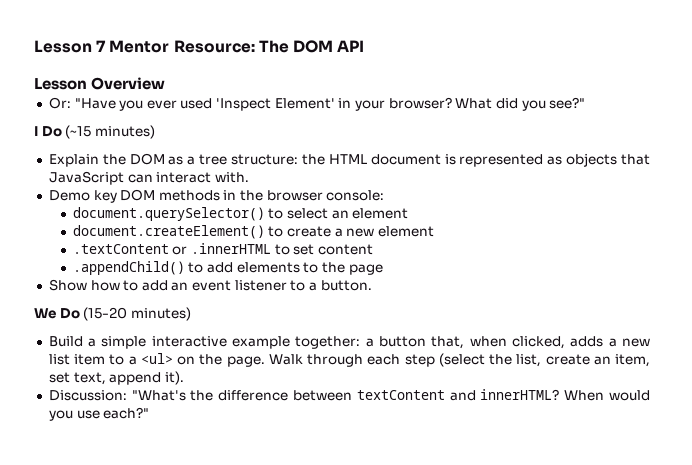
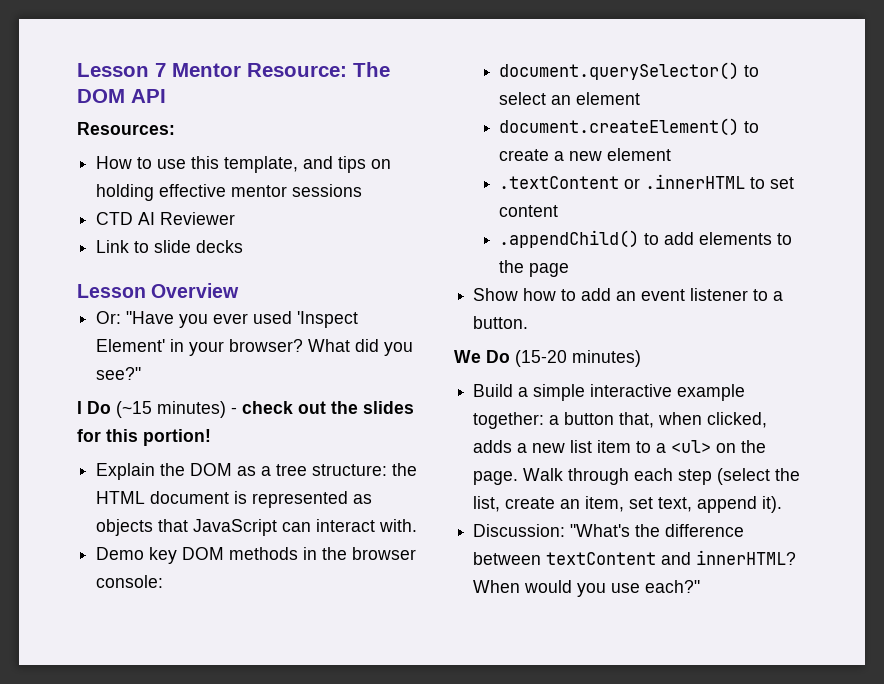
(365, 46) none -> [77,122,175,135] [96,156,392,173] [96,184,363,201] [96,212,236,225] [96,240,244,253] // Resources: // How to use this template, and tips on holding effective mentor sessions // CTD AI Reviewer // Link to slide decks
(155, 132) none -> [231,401,414,414] [77,429,211,446] - check out the slides for this portion!

